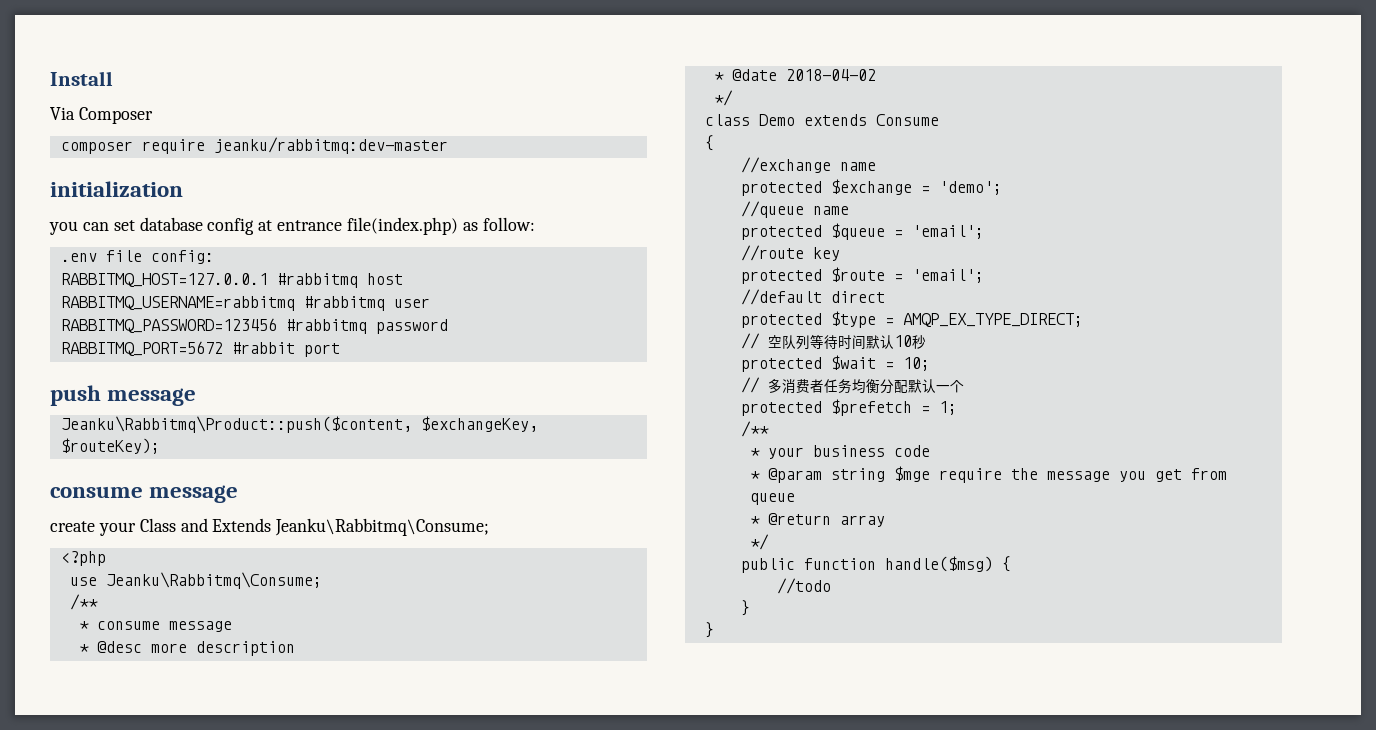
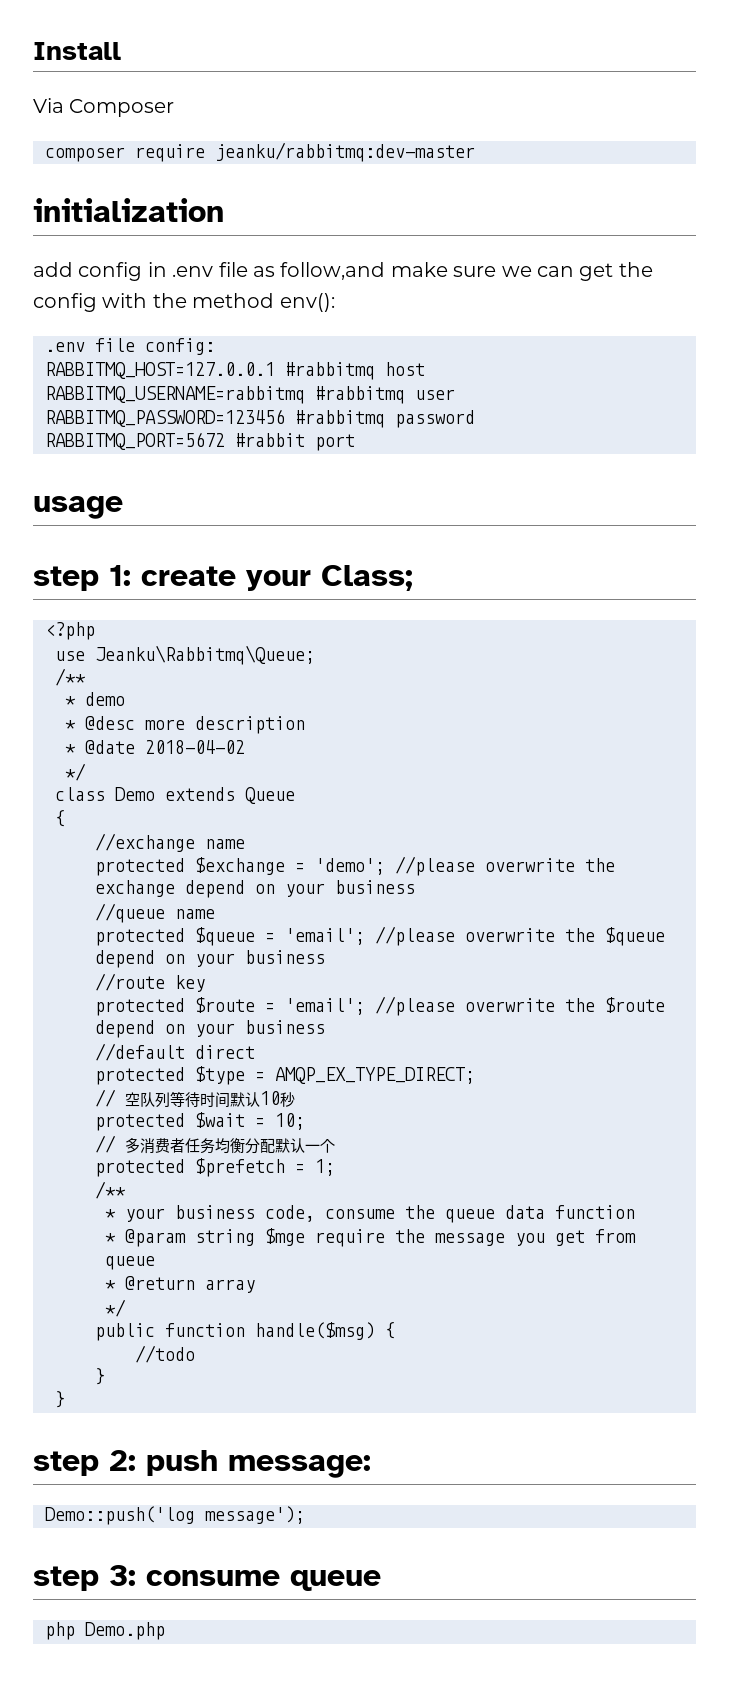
[49,217,535,235] you can set database config at entrance file(index.php) as follow: -> [33,262,653,281] [33,293,335,312] add config in .env file as follow,and make sure we can get the config with the method env():
[50,385,197,406] [60,416,538,433] [60,438,160,454] [50,485,239,503] [50,518,490,536] push message // Jeanku\Rabbitmq\Product::push($content, $exchangeKey, $routeKey); // consume message // create your Class and Extends Jeanku\Rabbitmq\Consume; -> [33,496,123,519] [33,565,413,591] usage // step 1: create your Class;
[105,572,322,589] [69,594,98,610] [78,621,232,632] Jeanku\Rabbitmq\Consume; // /** // * consume message -> [95,645,315,665] [55,668,86,686] [65,692,125,706] Jeanku\Rabbitmq\Queue; // /** // * demo
[875,114,939,126] Consume -> [245,787,295,804] Queue
(1002, 188) none -> [395,856,615,876] [95,880,415,898] //please overwrite the exchange depend on your business
(984, 232) none -> [375,926,665,946] [95,950,325,968] //please overwrite the $queue depend on your business
(984, 276) none -> [375,996,665,1016] [95,1020,325,1038] //please overwrite the $route depend on your business
[893,445,930,457] code -> [265,1205,635,1223] code, consume the queue data function
(714, 630) none -> [33,1450,371,1478] [45,1506,305,1525] [33,1565,381,1591] [45,1622,165,1640] // step 2: push message: // Demo::push('log message'); // step 3: consume queue // php Demo.php

